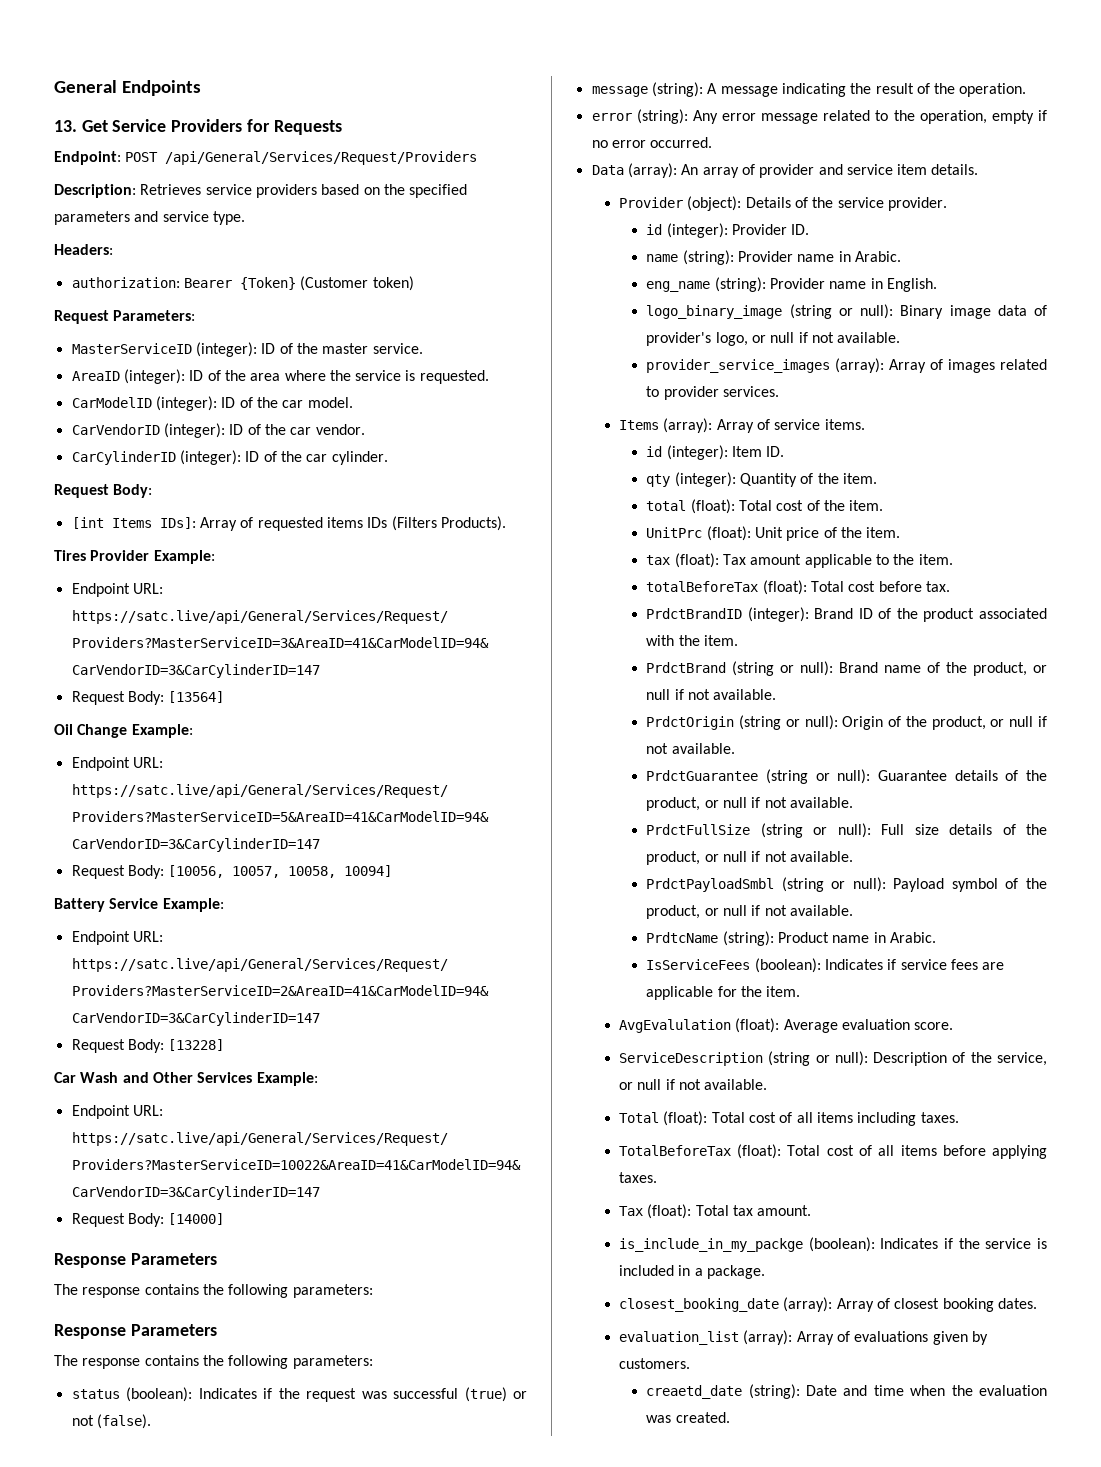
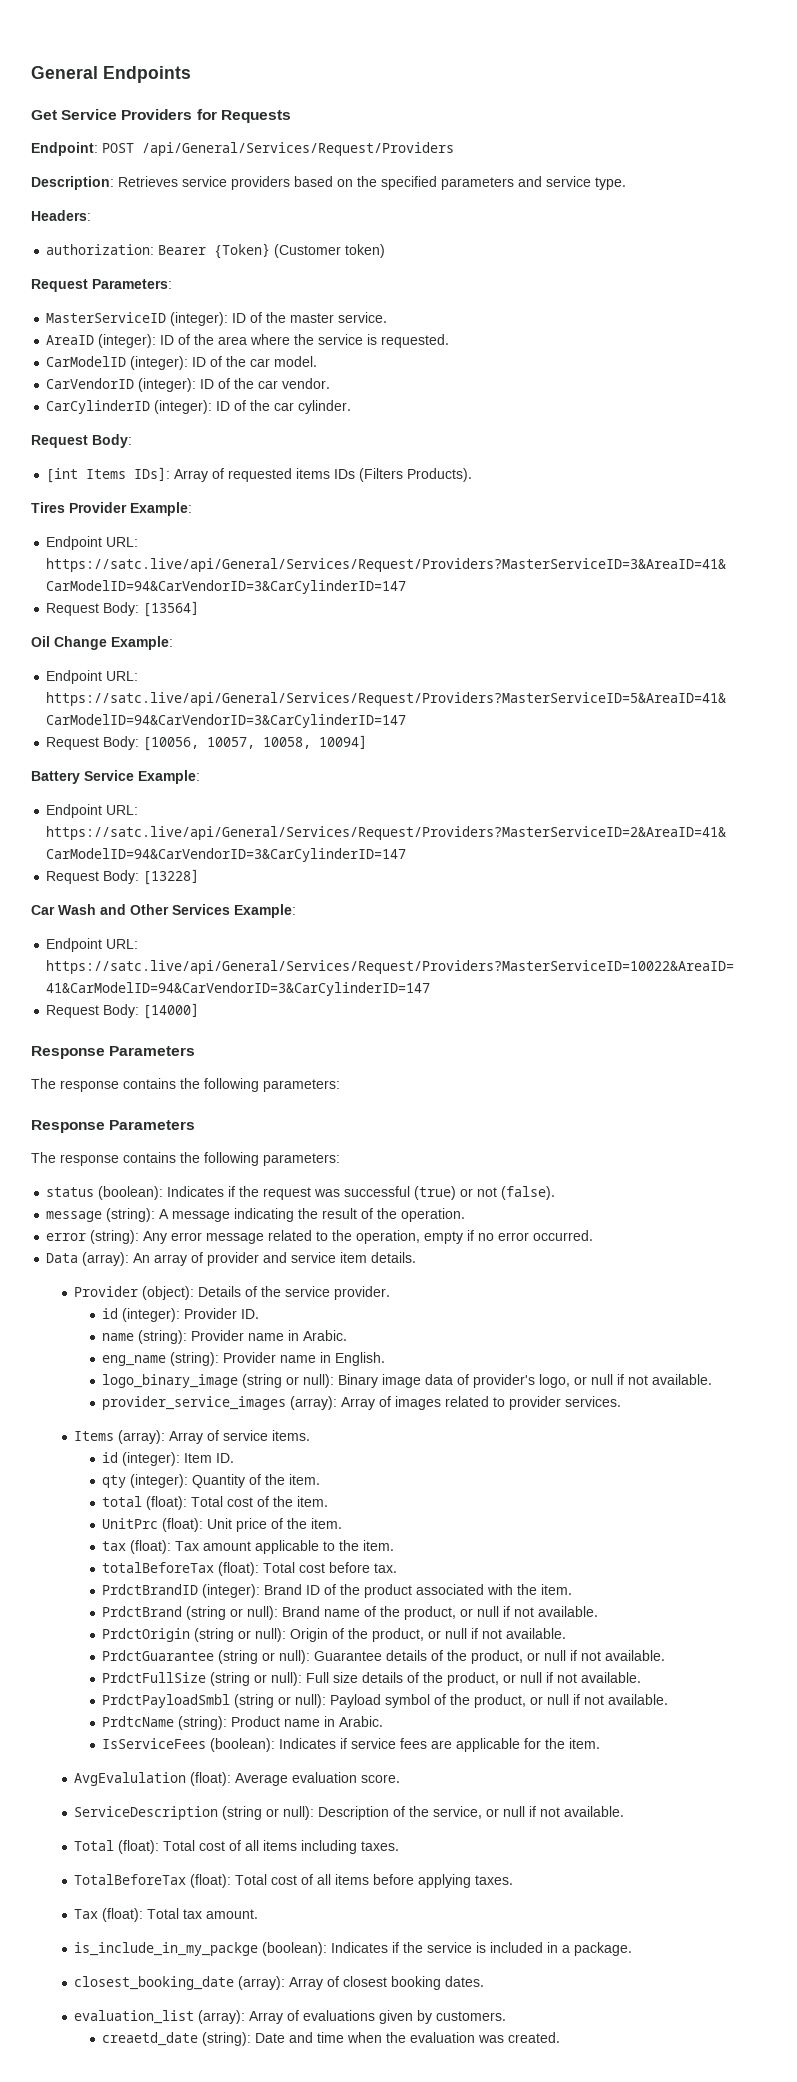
[54,120,77,132] 13. -> (191, 74) none

